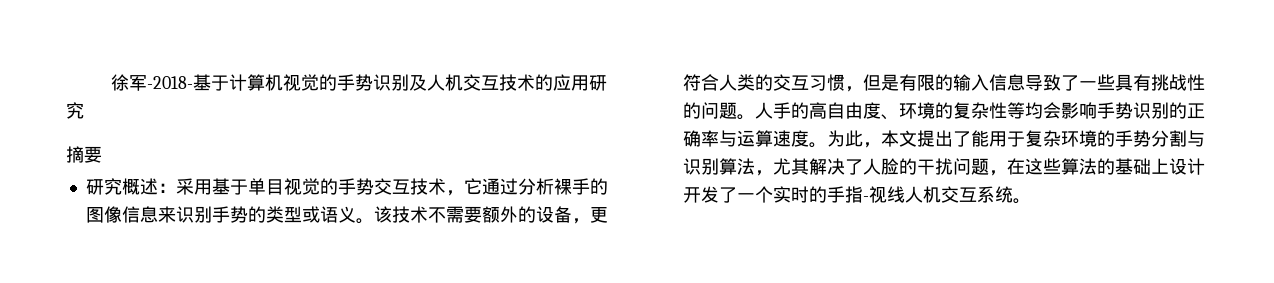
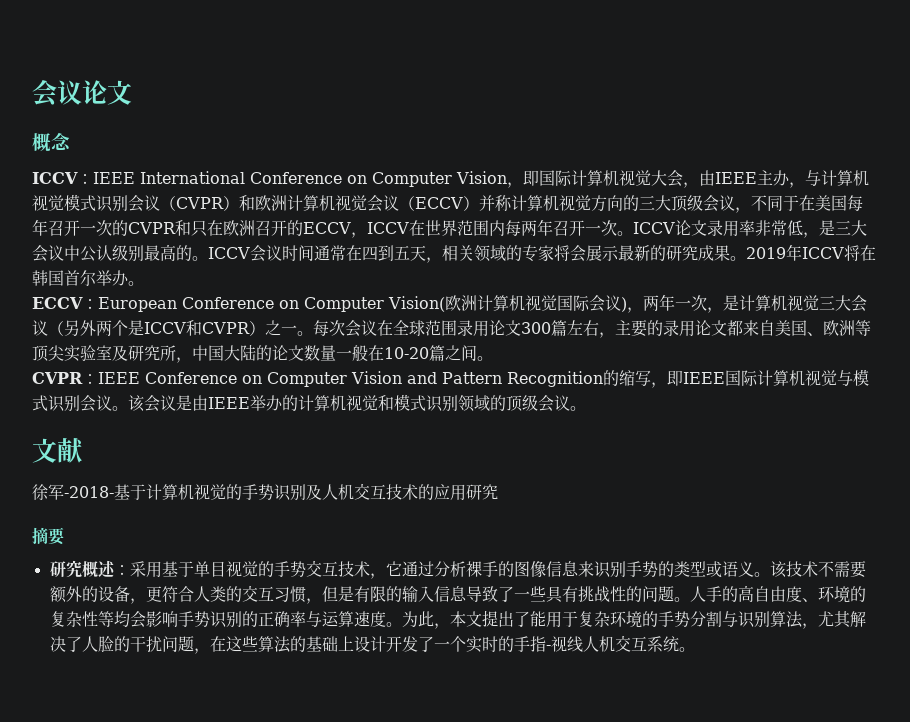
(110, 82) none -> [32,80,132,107] [32,132,71,152] [32,170,869,188] [32,194,863,213] [32,219,867,238] [32,244,876,263] [32,270,144,286] [32,294,867,313] [32,320,871,338] [32,344,493,363] [32,369,869,388] [32,394,586,412] [32,438,84,463] 会议论文 // 概念 // ICCV：IEEE International Conference on Computer Vision，即国际计算机视觉大会，由IEEE主办，与计算机视觉模式识别会议（CVPR）和欧洲计算机视觉会议（ECCV）并称计算机视觉方向的三大顶级会议，不同于在美国每年召开一次的CVPR和只在欧洲召开的ECCV，ICCV在世界范围内每两年召开一次。ICCV论文录用率非常低，是三大会议中公认级别最高的。ICCV会议时间通常在四到五天，相关领域的专家将会展示最新的研究成果。2019年ICCV将在韩国首尔举办。 // ECCV：European Conference on Computer Vision(欧洲计算机视觉国际会议)，两年一次，是计算机视觉三大会议（另外两个是ICCV和CVPR）之一。每次会议在全球范围录用论文300篇左右，主要的录用论文都来自美国、欧洲等顶尖实验室及研究所，中国大陆的论文数量一般在10-20篇之间。 // CVPR：IEEE Conference on Computer Vision and Pattern Recognition的缩写，即IEEE国际计算机视觉与模式识别会议。该会议是由IEEE举办的计算机视觉和模式识别领域的顶级会议。 // 文献 //

